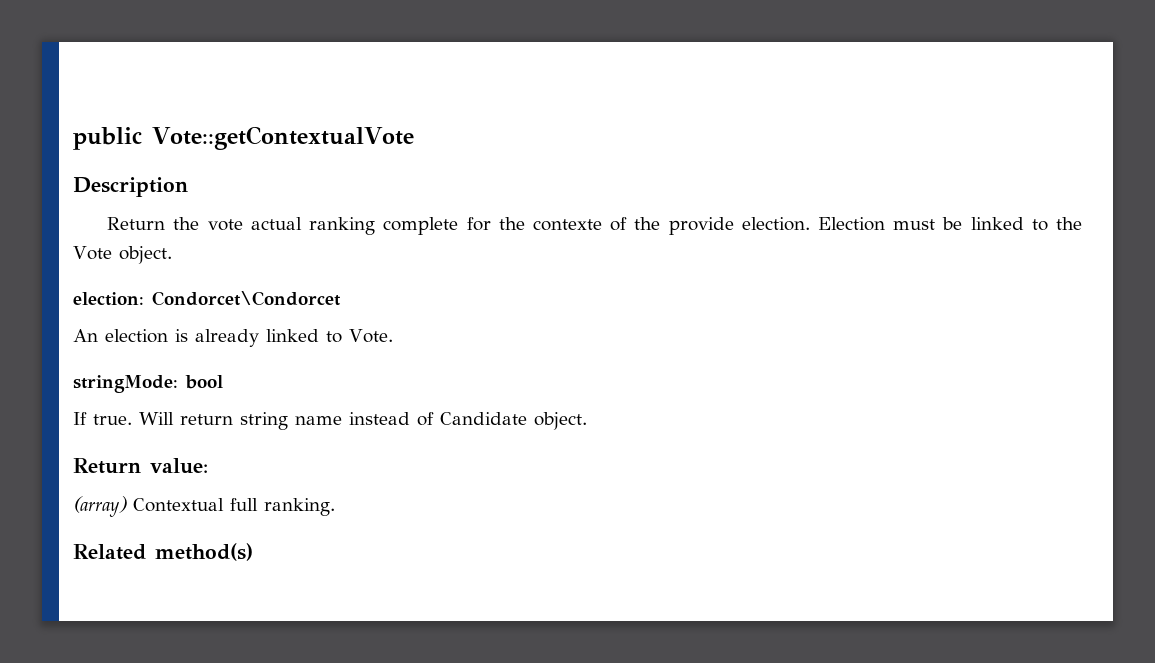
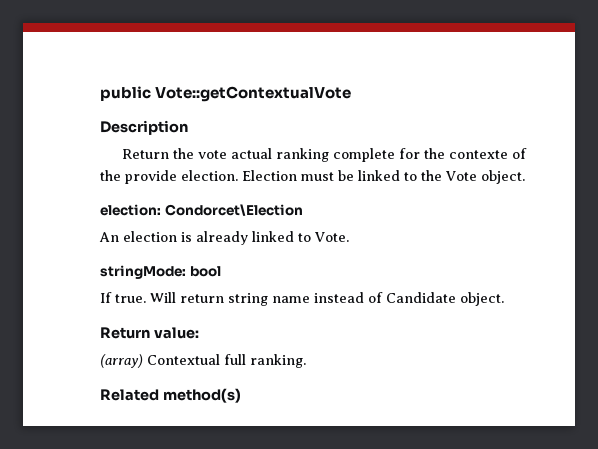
[152,291,341,306] Condorcet\Condorcet -> [164,204,303,216] Condorcet\Election

